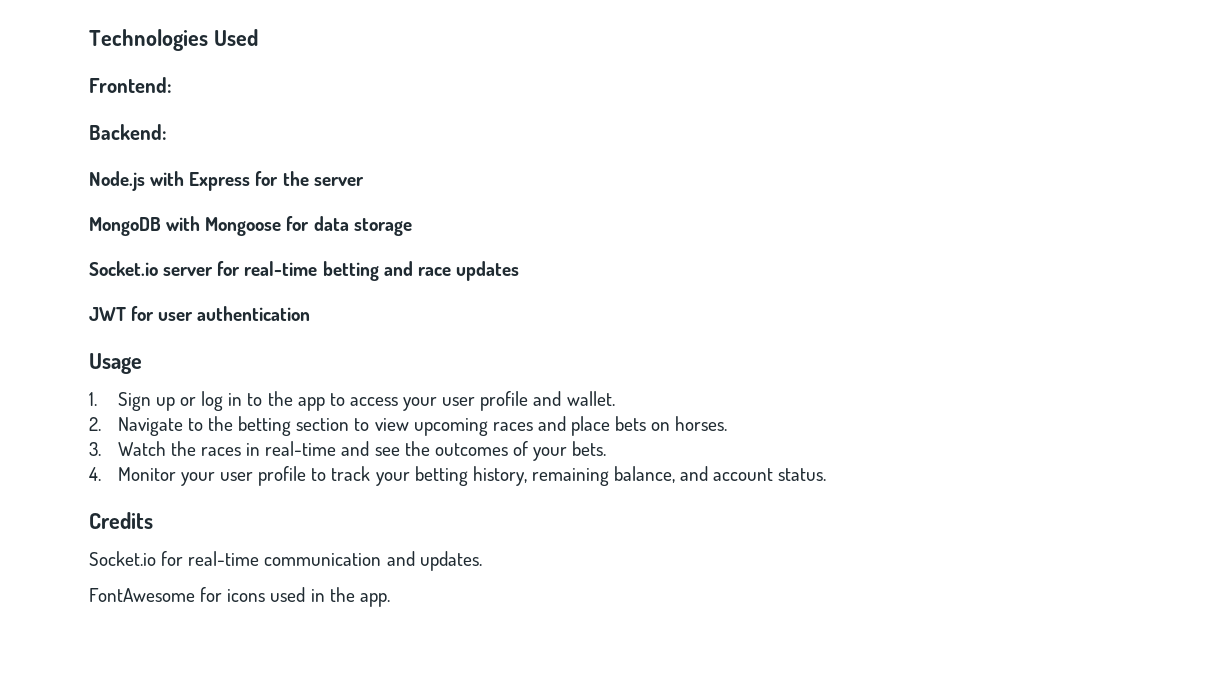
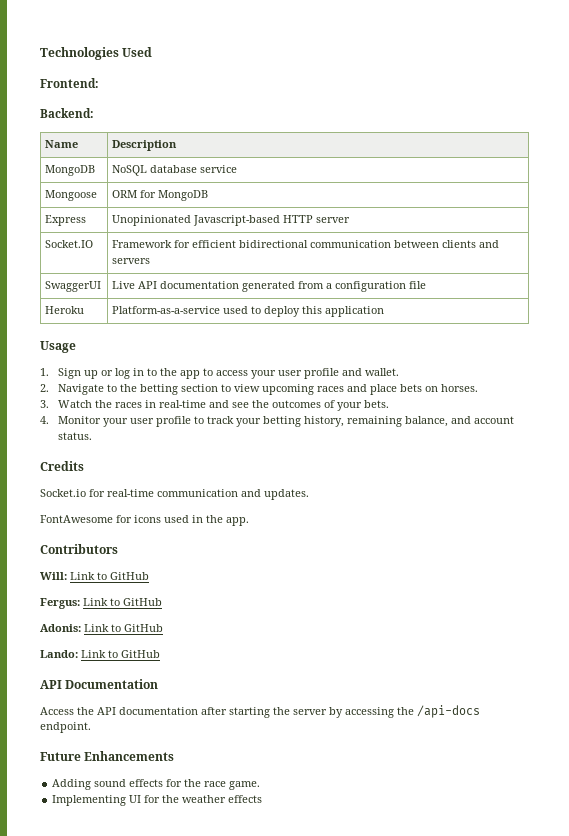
[89,171,364,191] [89,216,412,236] [89,261,519,281] [89,306,311,321] // Node.js with Express for the server // MongoDB with Mongoose for data storage // Socket.io server for real-time betting and race updates // JWT for user authentication -> [45,140,79,148] [112,140,178,151] [45,165,96,176] [112,165,238,176] [45,190,98,201] [112,190,209,201] [45,215,87,226] [112,215,351,226] [45,240,94,248] [112,240,500,248] [112,258,151,264] [45,281,102,292] [112,281,427,292] [45,306,85,314] [112,306,385,317] // Name | Description // MongoDB | NoSQL database service // Mongoose | ORM for MongoDB // Express | Unopinionated Javascript-based HTTP server // Socket.IO | Framework for efficient bidirectional communication between clients and servers // SwaggerUI | Live API documentation generated from a configuration file // Heroku | Platform-as-a-service used to deploy this application
(390, 600) none -> [40,544,118,554] [40,572,149,580] [40,598,162,609] [40,624,163,632] [40,650,160,658] [40,679,159,689] [40,705,480,718] [40,722,91,733] [40,751,175,761] [52,779,261,790] [52,795,263,806] // Contributors // Will: Link to GitHub // Fergus: Link to GitHub // Adonis: Link to GitHub // Lando: Link to GitHub // API Documentation // Access the API documentation after starting the server by accessing the /api-docs endpoint. // Future Enhancements // Adding sound effects for the race game. // Implementing UI for the weather effects

